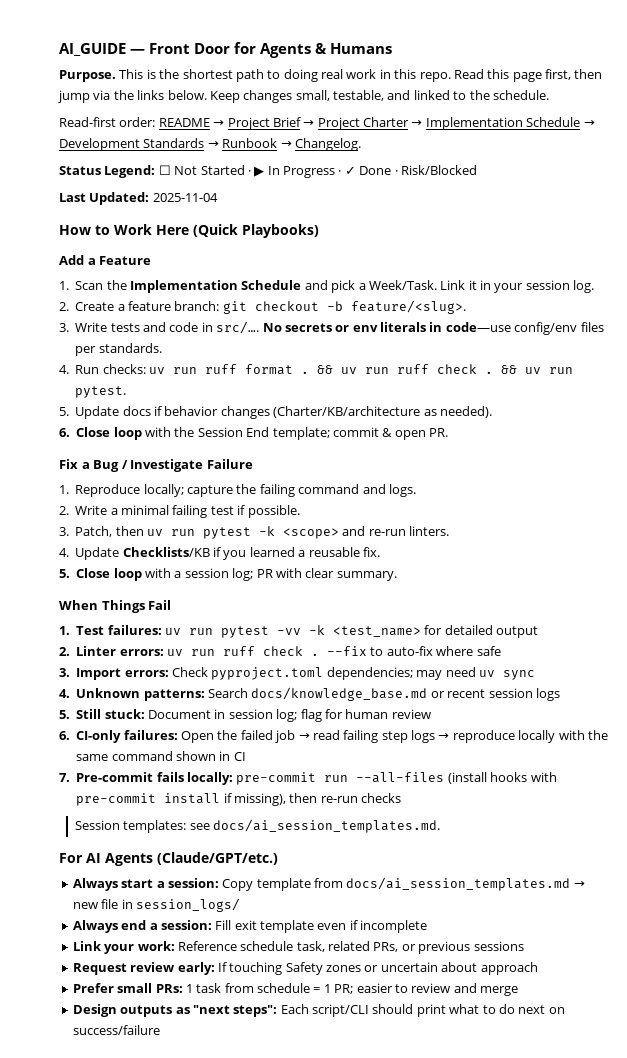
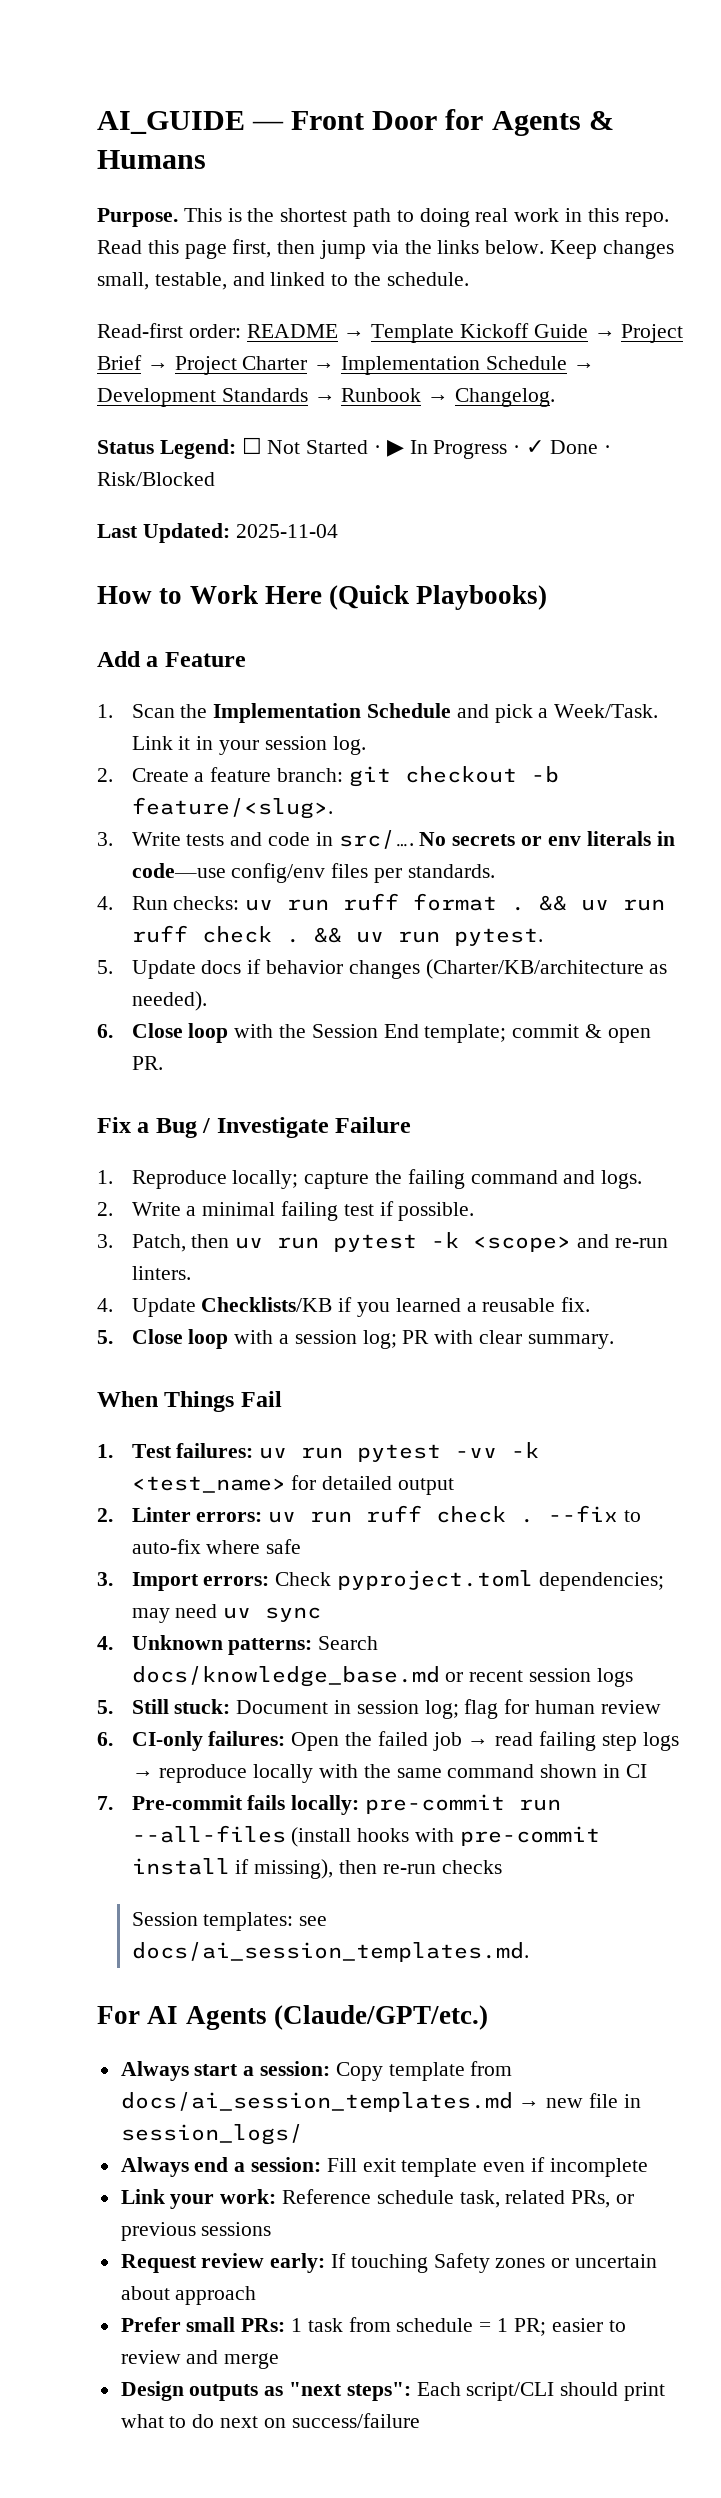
(225, 123) none -> [371,323,616,343] Template Kickoff Guide →

